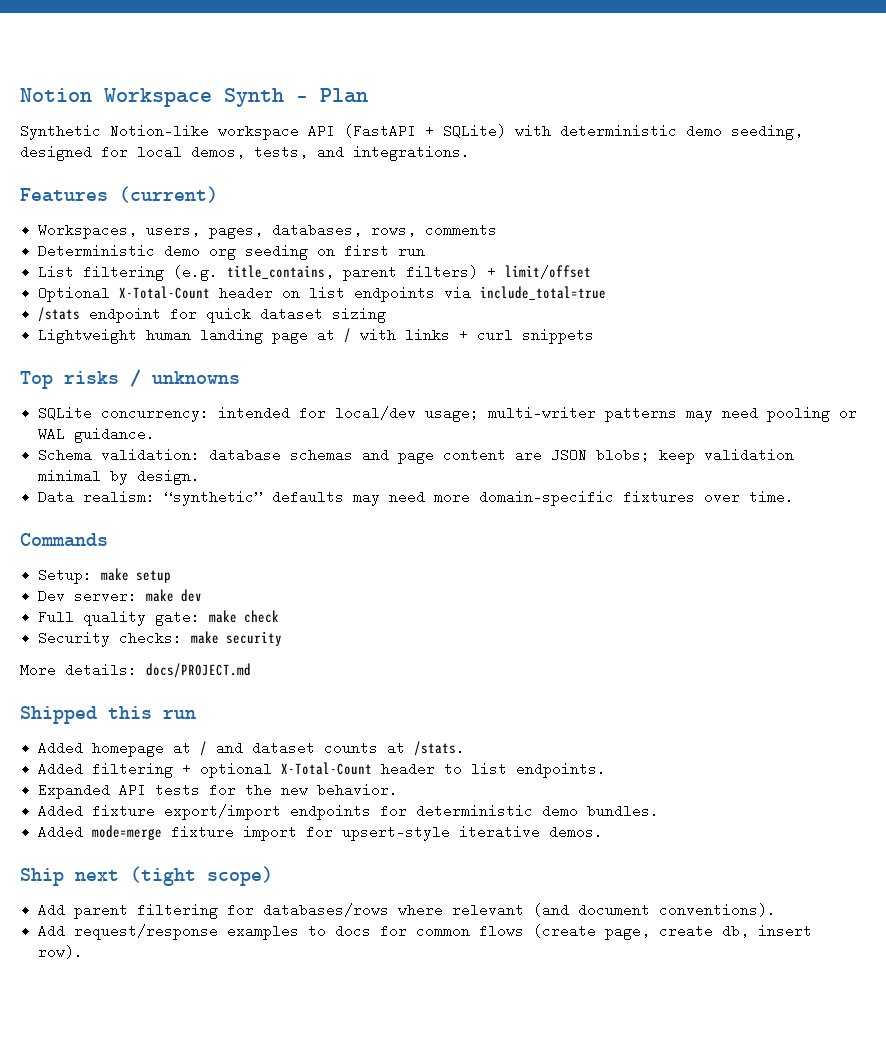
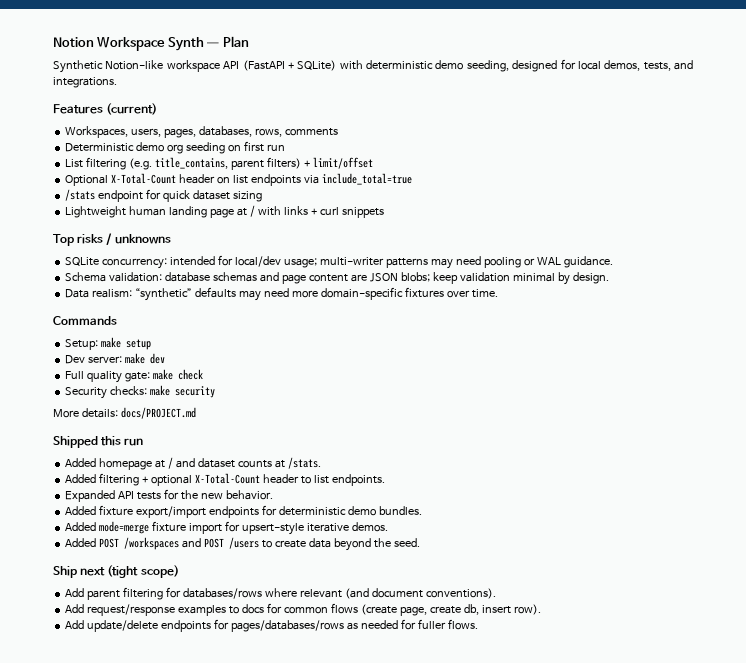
(604, 832) none -> [65,537,420,551] // Added POST /workspaces and POST /users to create data beyond the seed.
(84, 952) none -> [65,619,478,632] // Add update/delete endpoints for pages/databases/rows as needed for fuller flows.

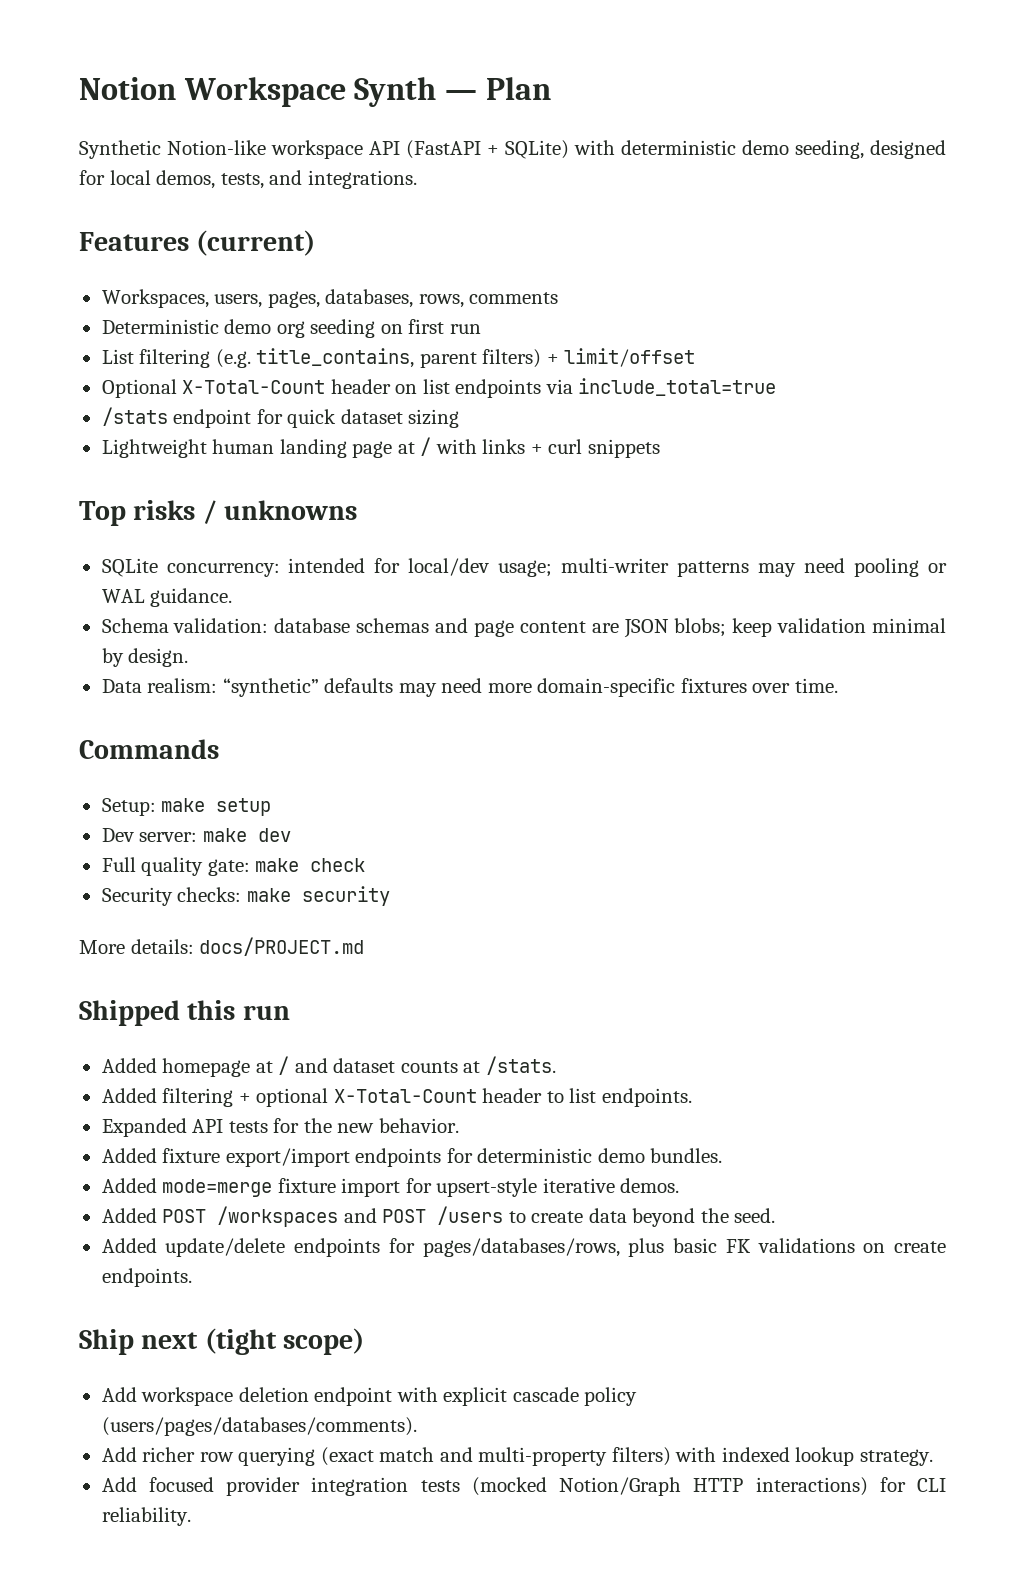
(420, 542) none -> [101,1238,946,1257] [101,1268,192,1287] // Added update/delete endpoints for pages/databases/rows, plus basic FK validations on create endpoints.
[87,587,496,600] [65,603,541,616] [65,619,478,632] parent filtering for databases/rows where relevant (and document conventions). // Add request/response examples to docs for common flows (create page, create db, insert row). // Add update/delete endpoints for pages/databases/rows as needed for fuller flows. -> [141,1387,638,1406] [101,1417,417,1436] [101,1447,933,1466] [101,1477,946,1496] [101,1507,191,1526] workspace deletion endpoint with explicit cascade policy (users/pages/databases/comments). // Add richer row querying (exact match and multi-property filters) with indexed lookup strategy. // Add focused provider integration tests (mocked Notion/Graph HTTP interactions) for CLI reliability.

